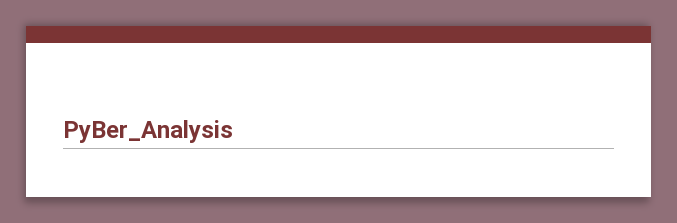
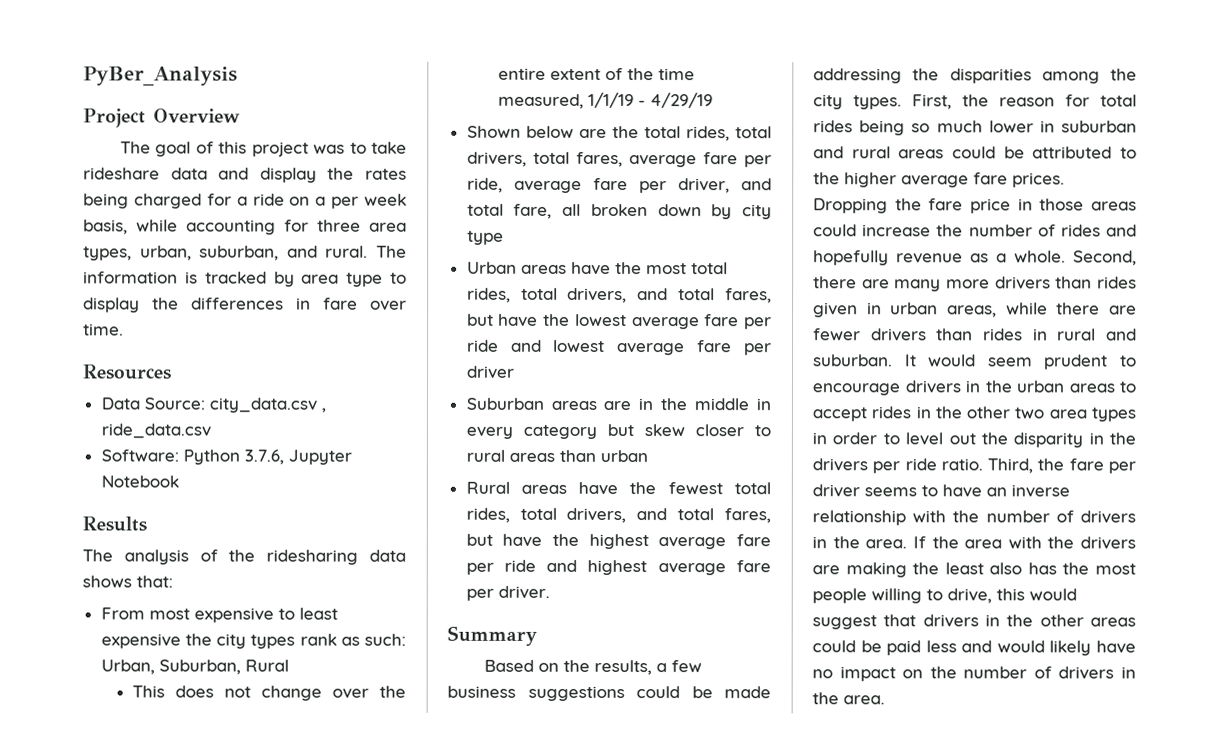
(233, 131) none -> [83,108,241,128] [119,141,407,157] [83,167,407,183] [83,193,407,209] [83,219,407,235] [83,245,407,261] [83,271,407,287] [83,297,407,313] [83,323,124,336] [82,364,172,380] [100,397,326,413] [100,423,211,439] [100,449,352,465] [100,475,179,488] [82,516,147,532] [82,549,407,565] [82,575,173,588] [100,607,338,623] [100,633,406,649] [100,659,289,675] [132,685,407,701] [498,67,696,81] [498,91,714,109] [466,125,772,142] [466,151,772,168] [466,177,772,194] [466,203,772,220] [466,230,504,245] [466,261,728,276] [466,287,772,304] [466,313,772,330] [466,339,772,356] [465,365,515,379] [465,397,771,411] [465,423,771,439] [465,449,648,463] [465,481,771,496] [465,507,771,524] [465,533,771,550] [465,559,771,576] [465,585,550,601] [447,625,538,646] [483,659,702,676] [447,685,771,702] [813,68,1137,84] [813,94,1137,110] [813,120,1137,136] [813,146,1137,159] [813,172,1065,188] [813,198,1137,214] [813,224,1137,237] [813,250,1137,266] [813,276,1137,292] [813,302,1137,318] [813,328,1137,342] [813,354,1137,370] [812,380,1136,396] [812,406,1136,422] [812,432,1136,448] [812,458,1136,474] [812,484,1070,498] [812,510,1136,526] [812,536,1136,550] [812,562,1136,578] [812,588,1077,604] [812,614,1136,630] [812,640,1136,656] [812,666,1136,682] [812,692,885,705] // Project Overview // The goal of this project was to take rideshare data and display the rates being charged for a ride on a per week basis, while accounting for three area types, urban, suburban, and rural. The information is tracked by area type to display the differences in fare over time. // Resources // Data Source: city_data.csv , ride_data.csv // Software: Python 3.7.6, Jupyter Notebook // Results // The analysis of the ridesharing data shows that: // From most expensive to least expensive the city types rank as such: Urban, Suburban, Rural // This does not change over the entire extent of the time measured, 1/1/19 - 4/29/19 // Shown below are the total rides, total drivers, total fares, average fare per ride, average fare per driver, and total fare, all broken down by city type // Urban areas have the most total rides, total drivers, and total fares, but have the lowest average fare per ride and lowest average fare per driver // Suburban areas are in the middle in every category but skew closer to rural areas than urban // Rural areas have the fewest total rides, total drivers, and total fares, but have the highest average fare per ride and highest average fare per driver. // Summary // Based on the results, a few business suggestions could be made addressing the disparities among the city types. First, the reason for total rides being so much lower in suburban and rural areas could be attributed to the higher average fare prices. Dropping the fare price in those areas could increase the number of rides and hopefully revenue as a whole. Second, there are many more drivers than rides given in urban areas, while there are fewer drivers than rides in rural and suburban. It would seem prudent to encourage drivers in the urban areas to accept rides in the other two area types in order to level out the disparity in the drivers per ride ratio. Third, the fare per driver seems to have an inverse relationship with the number of drivers in the area. If the area with the drivers are making the least also has the most people willing to drive, this would suggest that drivers in the other areas could be paid less and would likely have no impact on the number of drivers in the area.

